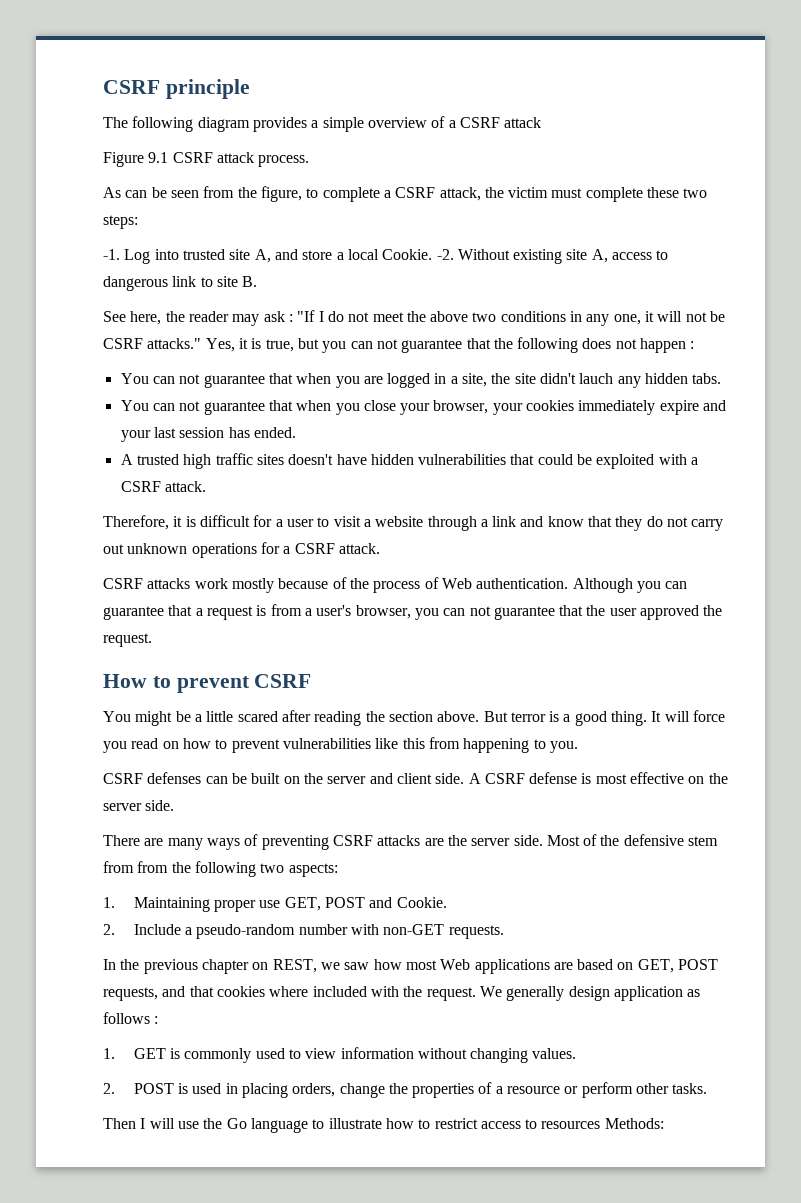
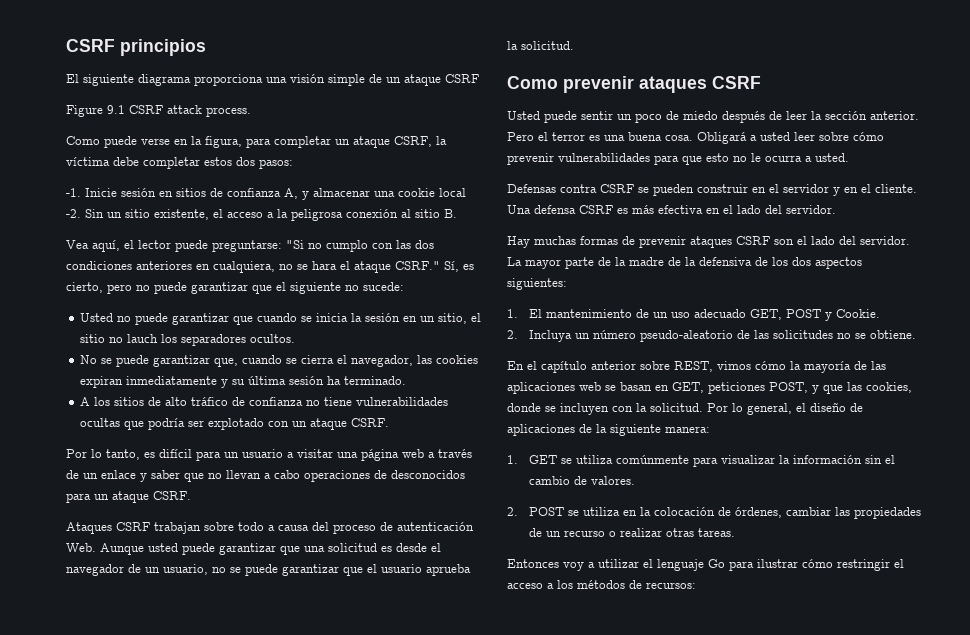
[103,79,250,99] [103,116,542,132] CSRF principle // The following diagram provides a simple overview of a CSRF attack -> [66,39,206,56] [66,74,479,86] CSRF principios // El siguiente diagrama proporciona una visión simple de un ataque CSRF
[103,186,708,202] [103,215,138,229] [103,249,669,264] [103,276,258,291] [103,310,726,326] [103,337,695,353] [120,373,722,388] [120,400,727,415] [120,427,296,442] [120,453,699,469] [120,481,206,492] [103,515,724,531] [103,542,380,558] [103,577,688,593] [103,604,723,620] [103,633,152,647] [103,674,312,693] [103,710,726,726] [103,737,578,753] [103,772,728,784] [103,800,175,811] [103,834,719,850] [103,861,338,877] [103,897,393,912] As can be seen from the figure, to complete a CSRF attack, the victim must complete these two steps: // -1. Log into trusted site A, and store a local Cookie. -2. Without existing site A, access to dangerous link to site B. // See here, the reader may ask : "If I do not meet the above two conditions in any one, it will not be CSRF attacks." Yes, it is true, but you can not guarantee that the following does not happen : // You can not guarantee that when you are logged in a site, the site didn't lauch any hidden tabs. // You can not guarantee that when you close your browser, your cookies immediately expire and your last session has ended. // A trusted high traffic sites doesn't have hidden vulnerabilities that could be exploited with a CSRF attack. // Therefore, it is difficult for a user to visit a website through a link and know that they do not carry out unknown operations for a CSRF attack. // CSRF attacks work mostly because of the process of Web authentication. Although you can guarantee that a request is from a user's browser, you can not guarantee that the user approved the request. // How to prevent CSRF // You might be a little scared after reading the section above. But terror is a good thing. It will force you read on how to prevent vulnerabilities like this from happening to you. // CSRF defenses can be built on the server and client side. A CSRF defense is most effective on the server side. // There are many ways of preventing CSRF attacks are the server side. Most of the defensive stem from from the following two aspects: // 1. Maintaining proper use GET, POST and -> [66,136,447,148] [66,157,293,169] [66,188,466,200] [66,209,457,221] [66,240,434,252] [66,261,474,273] [66,282,404,294] [80,313,482,325] [80,334,296,346] [80,355,479,367] [80,376,407,388] [80,397,449,406] [80,418,390,430] [66,449,472,461] [66,470,465,482] [66,491,191,503] [66,522,474,534] [66,543,441,555] [66,564,471,576] [507,41,574,50] [507,76,761,93] [507,111,919,123] [507,132,884,144] [507,153,849,165] [507,184,917,196] [507,205,836,214] [507,236,910,248] [507,257,862,269] [507,278,567,290] [507,309,832,321] Como puede verse en la figura, para completar un ataque CSRF, la víctima debe completar estos dos pasos: // -1. Inicie sesión en sitios de confianza A, y almacenar una cookie local -2. Sin un sitio existente, el acceso a la peligrosa conexión al sitio B. // Vea aquí, el lector puede preguntarse: "Si no cumplo con las dos condiciones anteriores en cualquiera, no se hara el ataque CSRF." Sí, es cierto, pero no puede garantizar que el siguiente no sucede: // Usted no puede garantizar que cuando se inicia la sesión en un sitio, el sitio no lauch los separadores ocultos. // No se puede garantizar que, cuando se cierra el navegador, las cookies expiran inmediatamente y su última sesión ha terminado. // A los sitios de alto tráfico de confianza no tiene vulnerabilidades ocultas que podría ser explotado con un ataque CSRF. // Por lo tanto, es difícil para un usuario a visitar una página web a través de un enlace y saber que no llevan a cabo operaciones de desconocidos para un ataque CSRF. // Ataques CSRF trabajan sobre todo a causa del proceso de autenticación Web. Aunque usted puede garantizar que una solicitud es desde el navegador de un usuario, no se puede garantizar que el usuario aprueba la solicitud. // Como prevenir ataques CSRF // Usted puede sentir un poco de miedo después de leer la sección anterior. Pero el terror es una buena cosa. Obligará a usted leer sobre cómo prevenir vulnerabilidades para que esto no le ocurra a usted. // Defensas contra CSRF se pueden construir en el servidor y en el cliente. Una defensa CSRF es más efectiva en el lado del servidor. // Hay muchas formas de prevenir ataques CSRF son el lado del servidor. La mayor parte de la madre de la defensiva de los dos aspectos siguientes: // 1. El mantenimiento de un uso adecuado GET, POST y
[133,924,504,939] [103,959,719,974] [103,986,701,1001] [103,1012,159,1024] [103,1047,577,1063] [103,1082,708,1098] [103,1118,664,1133] Include a pseudo-random number with non-GET requests. // In the previous chapter on REST, we saw how most Web applications are based on GET, POST requests, and that cookies where included with the request. We generally design application as follows : // 1. GET is commonly used to view information without changing values. // 2. POST is used in placing orders, change the properties of a resource or perform other tasks. // Then I will use the Go language to illustrate how to restrict access to resources Methods: -> [528,330,916,342] [507,361,886,373] [507,382,912,394] [507,402,863,415] [507,424,710,436] [507,455,895,467] [528,476,635,485] [507,507,921,519] [528,528,735,537] [507,559,904,571] [507,580,696,589] Incluya un número pseudo-aleatorio de las solicitudes no se obtiene. // En el capítulo anterior sobre REST, vimos cómo la mayoría de las aplicaciones web se basan en GET, peticiones POST, y que las cookies, donde se incluyen con la solicitud. Por lo general, el diseño de aplicaciones de la siguiente manera: // 1. GET se utiliza comúnmente para visualizar la información sin el cambio de valores. // 2. POST se utiliza en la colocación de órdenes, cambiar las propiedades de un recurso o realizar otras tareas. // Entonces voy a utilizar el lenguaje Go para ilustrar cómo restringir el acceso a los métodos de recursos:

